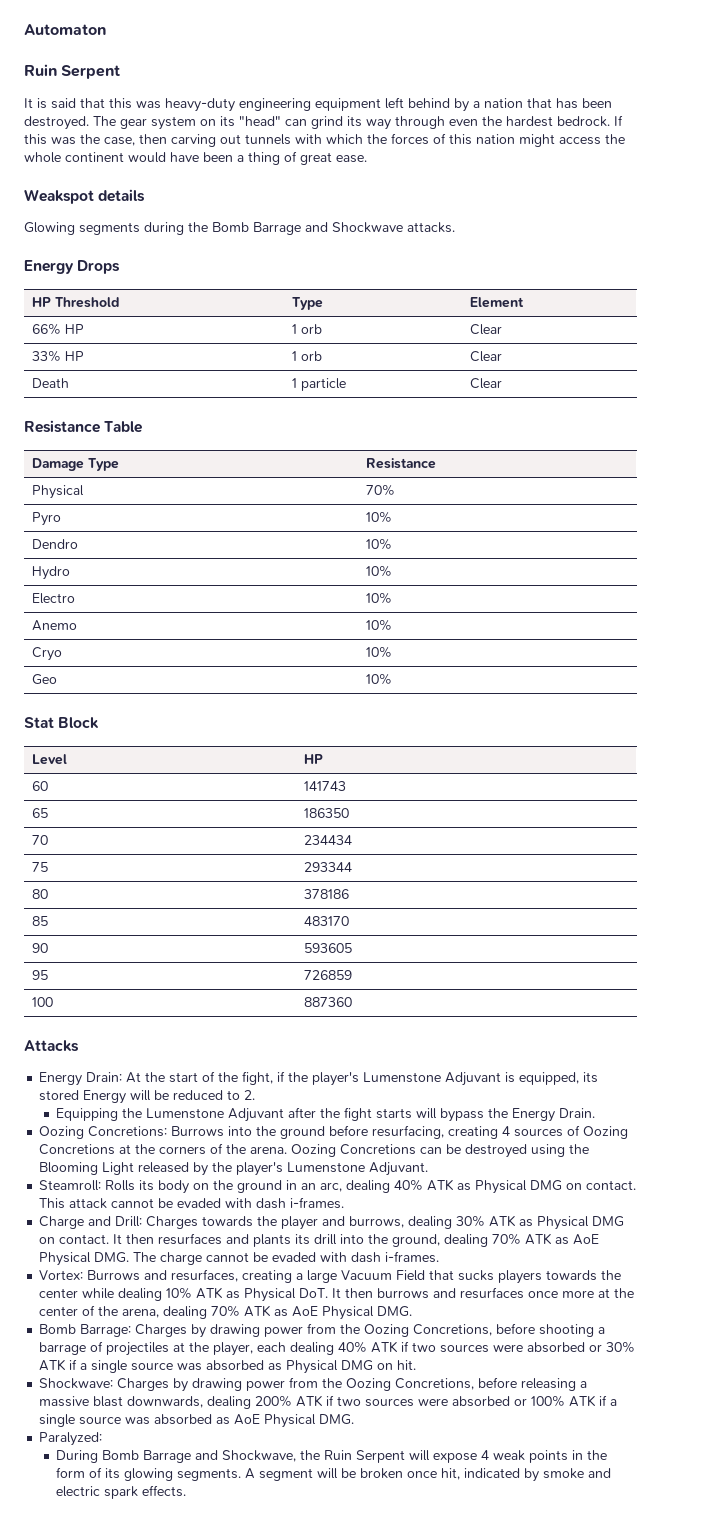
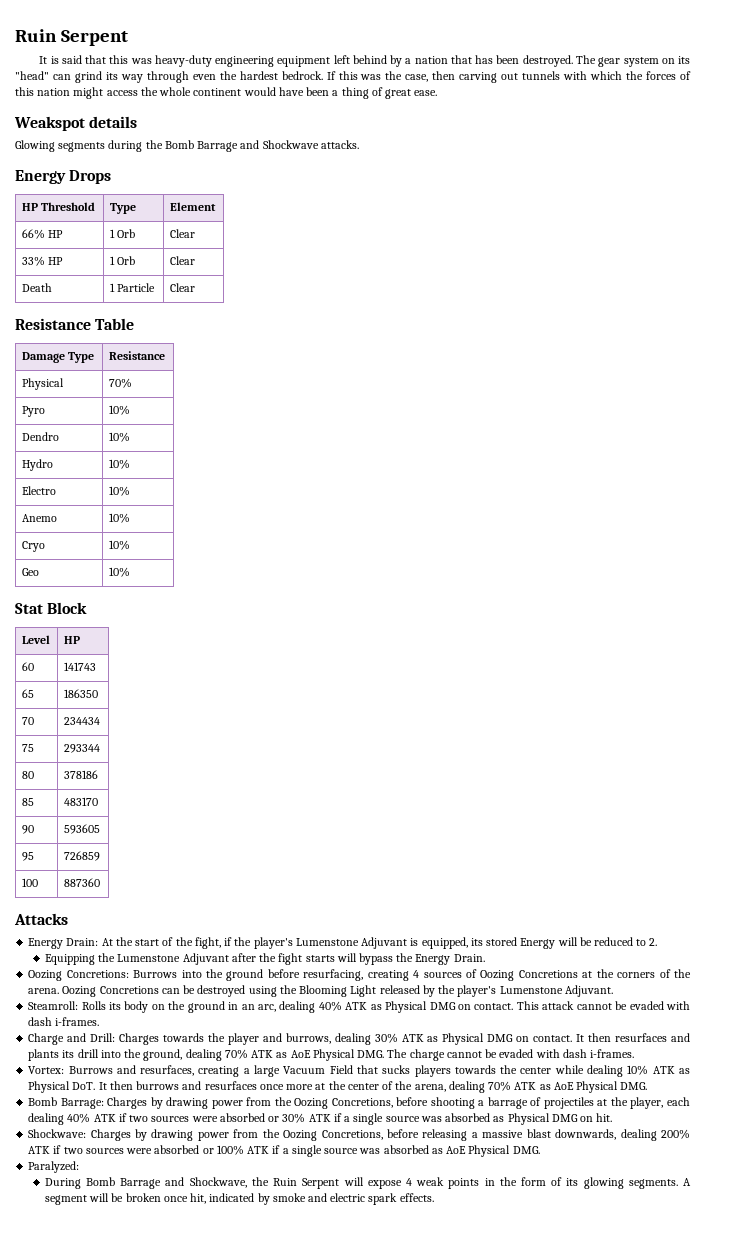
[24,24,106,35] Automaton // -> (15, 35) none
[301,324,323,334] orb -> [117,229,136,238] Orb
[301,351,323,361] orb -> [117,256,136,265] Orb
[301,378,347,391] particle -> [117,283,156,292] Particle

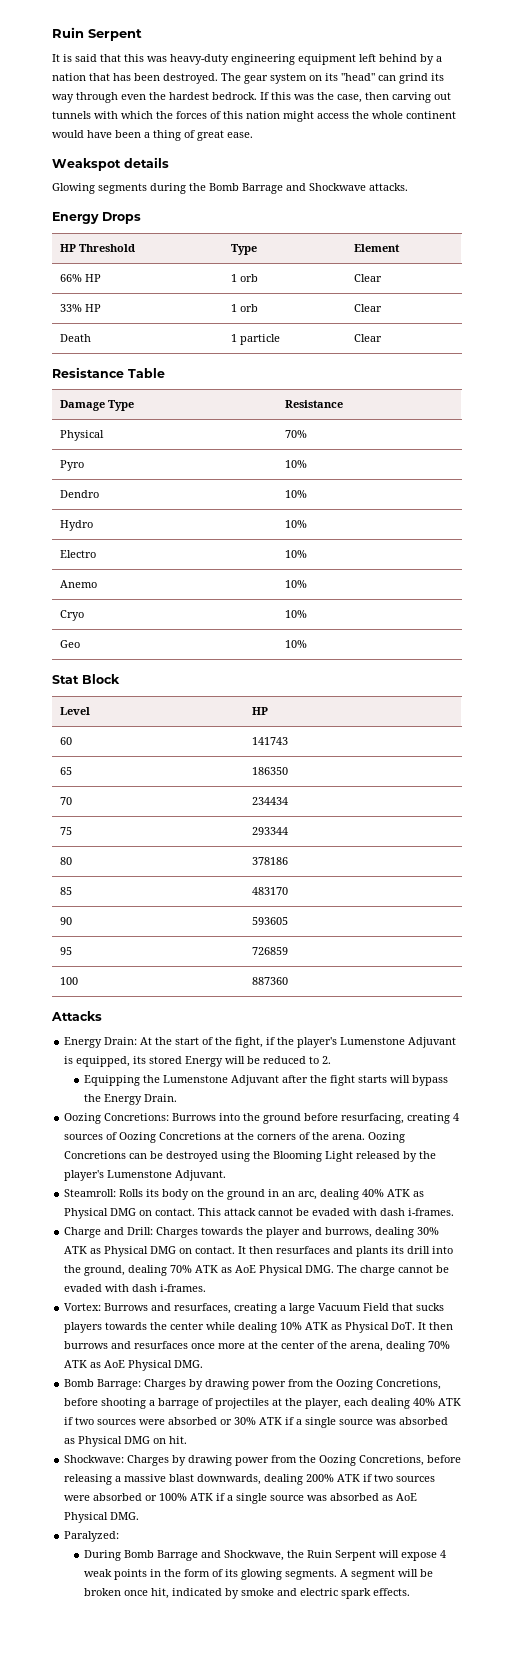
[117,229,136,238] Orb -> [239,274,258,282] orb
[117,256,136,265] Orb -> [239,304,258,312] orb
[117,283,156,292] Particle -> [239,334,280,345] particle

